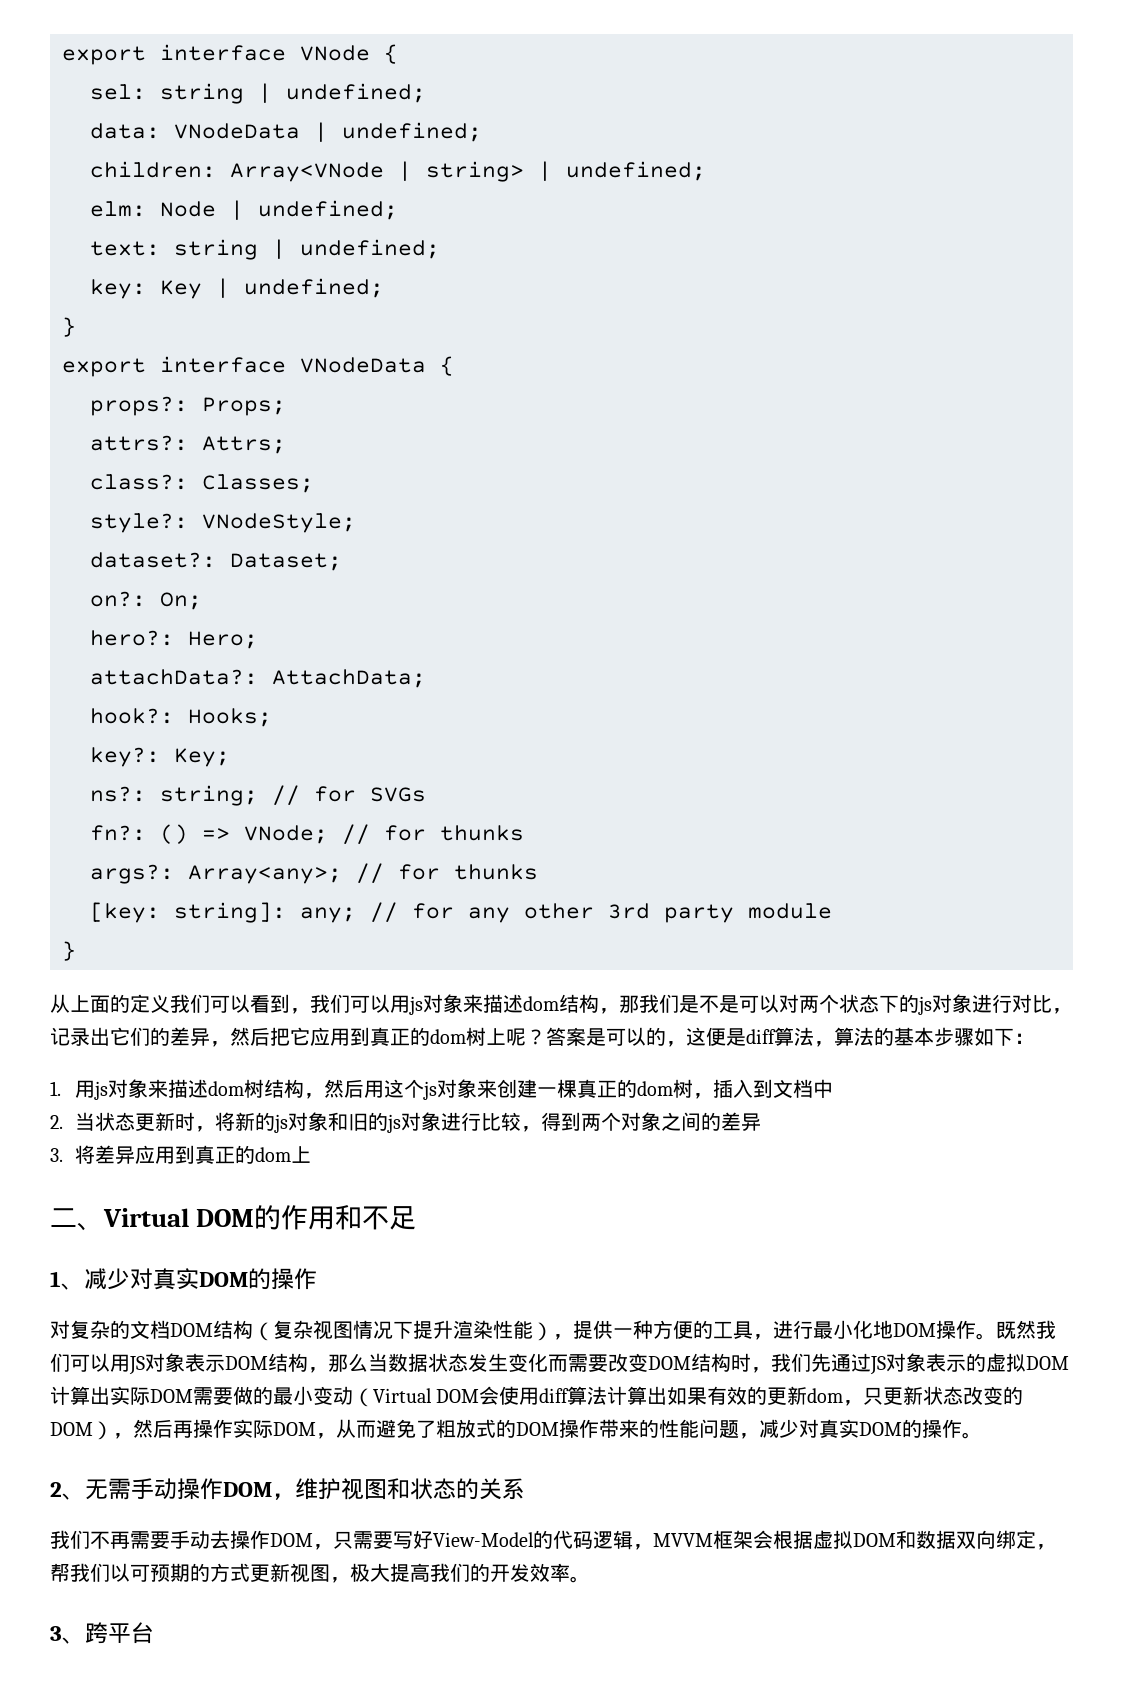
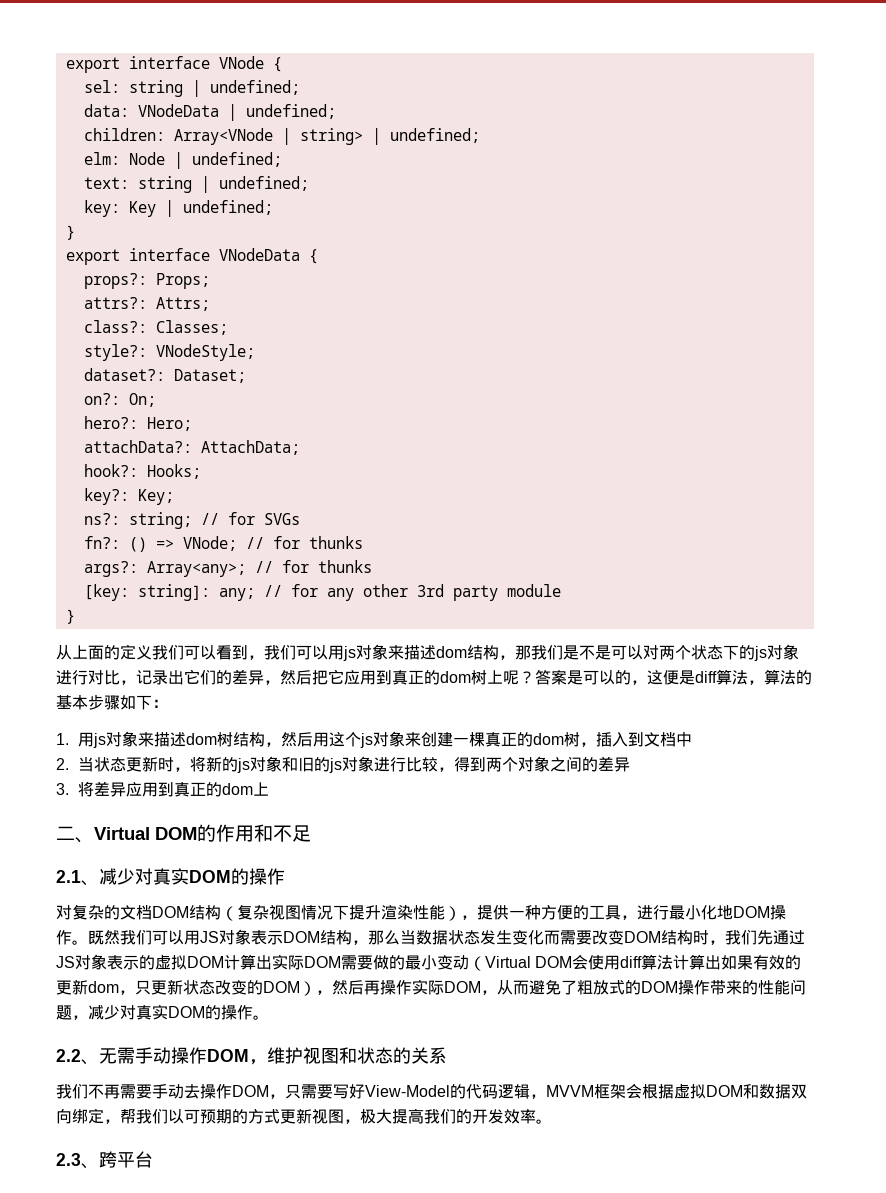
[50,1271,61,1287] 1 -> [56,870,81,883] 2.1
[50,1482,62,1497] 2 -> [56,1049,81,1062] 2.2
[50,1626,62,1641] 3 -> [56,1153,81,1166] 2.3

